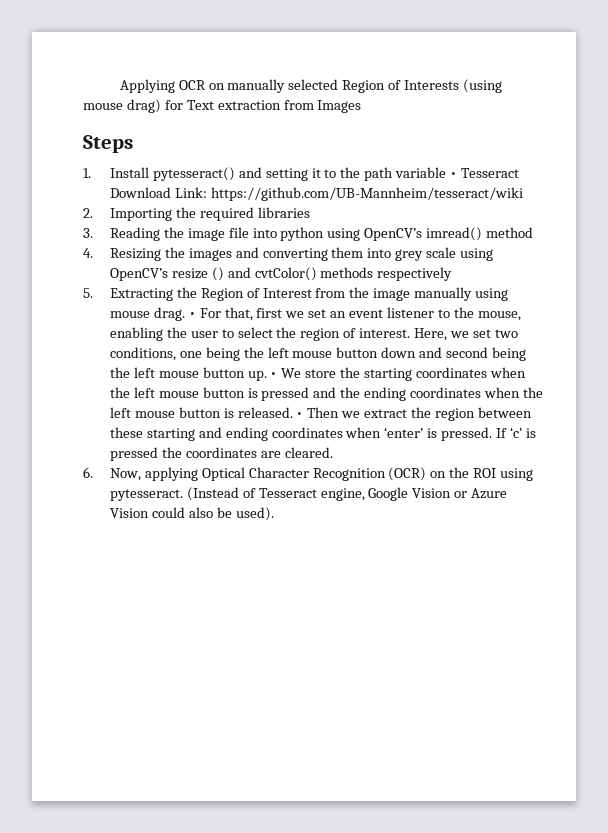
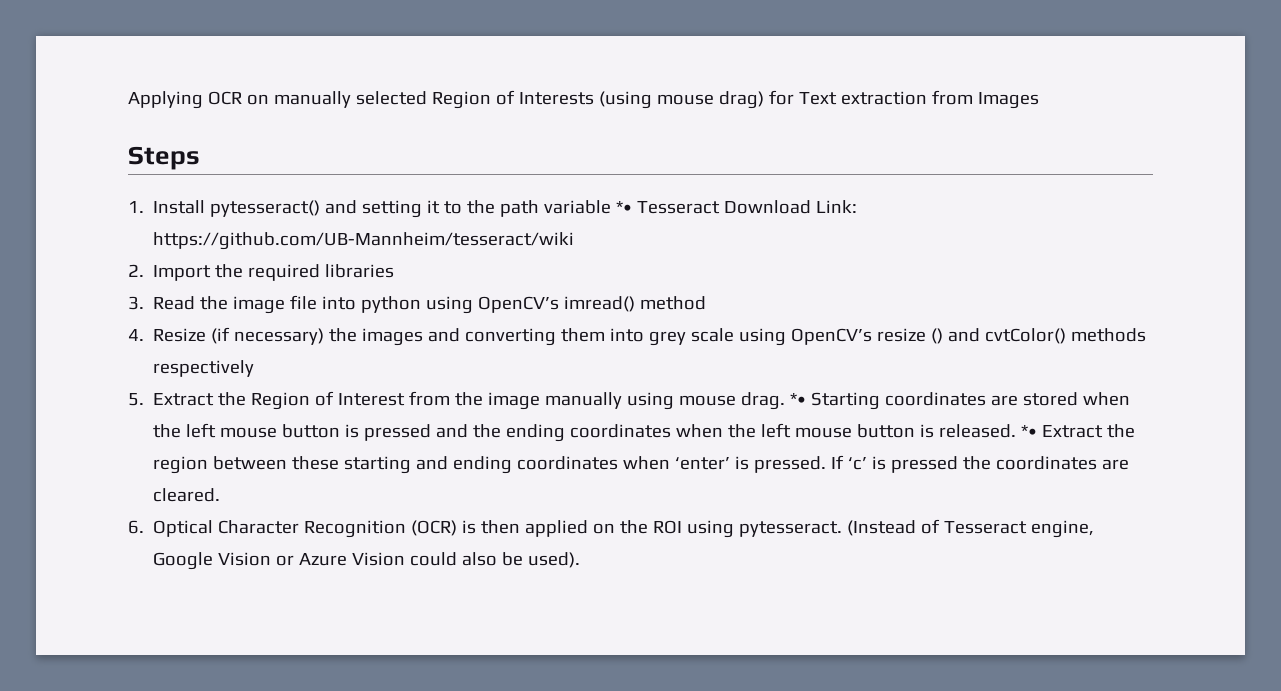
[450,172,458,178] • -> [616,201,633,213] *•
[109,208,172,221] Importing -> [153,265,212,281] Import
[109,227,160,241] Reading -> [153,296,196,310] Read
[109,248,161,261] Resizing -> [153,327,325,345] Resize (if necessary)
[109,288,173,301] Extracting -> [153,393,215,406] Extract
[188,307,521,321] [109,327,518,341] [109,347,527,361] [109,367,488,381] • For that, first we set an event listener to the mouse, enabling the user to select the region of interest. Here, we set two conditions, one being the left mouse button down and second being the left mouse button up. • We store the starting coordinates -> [790,392,1079,410] *• Starting coordinates are stored
[296,407,408,418] • Then we extract -> [1021,425,1104,438] *• Extract
[109,467,198,481] Now, applying -> (144, 527) none
(427, 474) none -> [462,520,589,537] is then applied

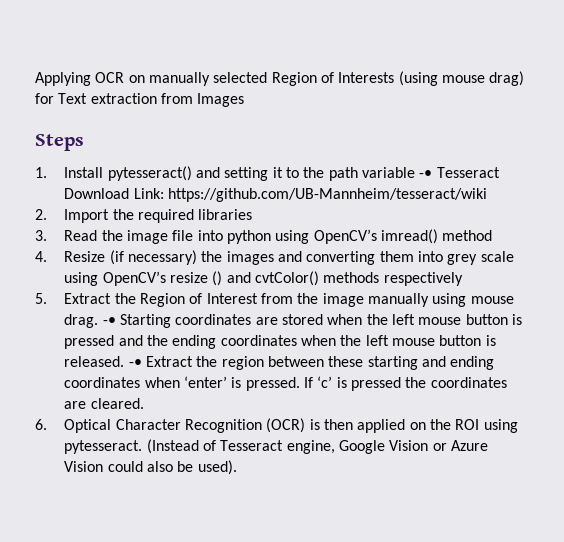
[616,201,633,213] *• -> [419,170,433,178] -•
[790,393,807,405] *• -> [102,317,116,325] -•
[1021,425,1038,437] *• -> [128,359,142,367] -•

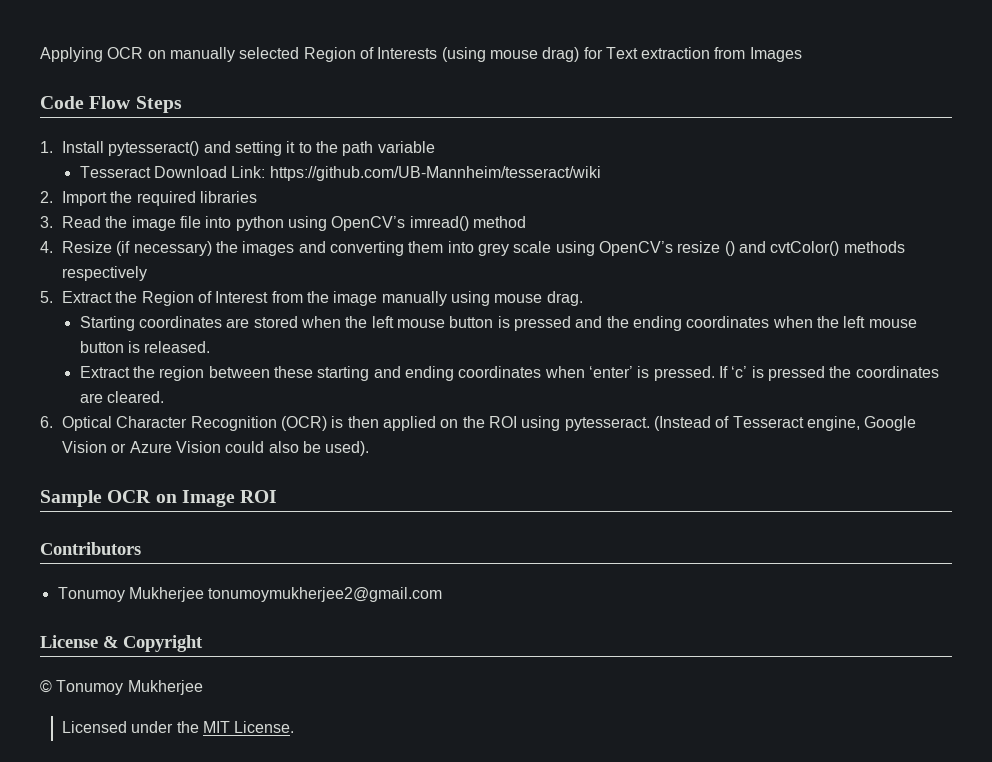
(245, 100) none -> [40,96,131,109] Code Flow
[419,170,433,178] -• -> (435, 147) //
[102,317,116,325] -• -> (583, 298) //
[128,359,142,367] -• -> (211, 347) //
(237, 467) none -> [40,490,278,507] [40,542,141,555] [57,587,443,602] [40,635,203,652] [40,680,203,695] [62,721,295,733] // Sample OCR on Image ROI // Contributors // Tonumoy Mukherjee tonumoymukherjee2@gmail.com // License & Copyright // © Tonumoy Mukherjee // Licensed under the MIT License.

